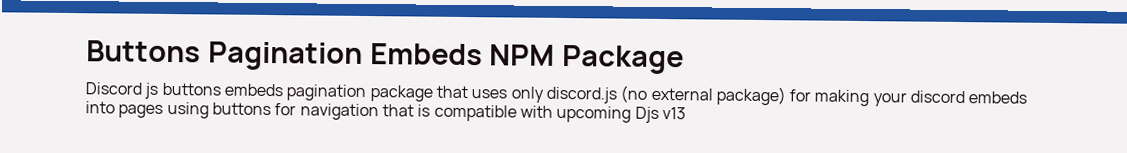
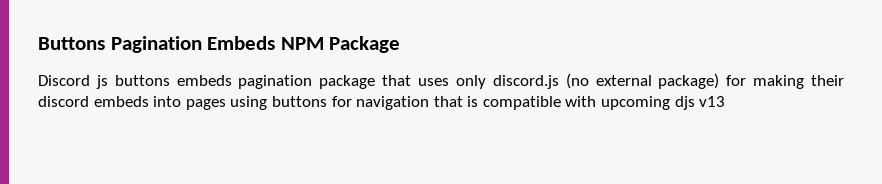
[872,92,907,107] your -> [811,75,845,86] their
[634,106,659,123] Djs -> [674,96,695,110] djs

